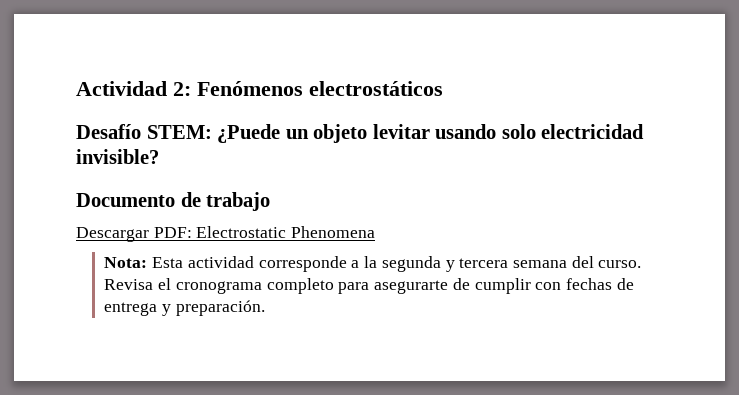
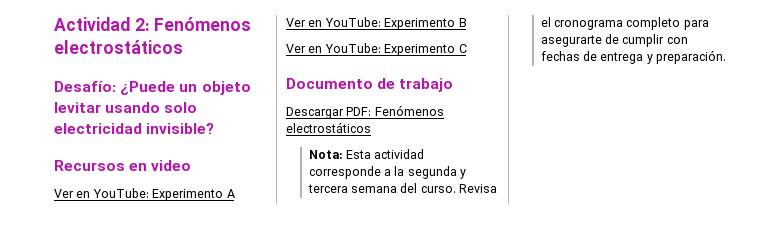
[76,124,212,139] Desafío STEM: -> [54,81,116,92] Desafío:
(159, 156) none -> [54,160,192,171] [54,188,235,201] [286,17,467,30] [286,43,467,56] // Recursos en video // Ver en YouTube: Experimento A // Ver en YouTube: Experimento B // Ver en YouTube: Experimento C
[196,226,376,238] Electrostatic Phenomena -> [374,105,444,116] [286,122,371,133] Fenómenos electrostáticos

